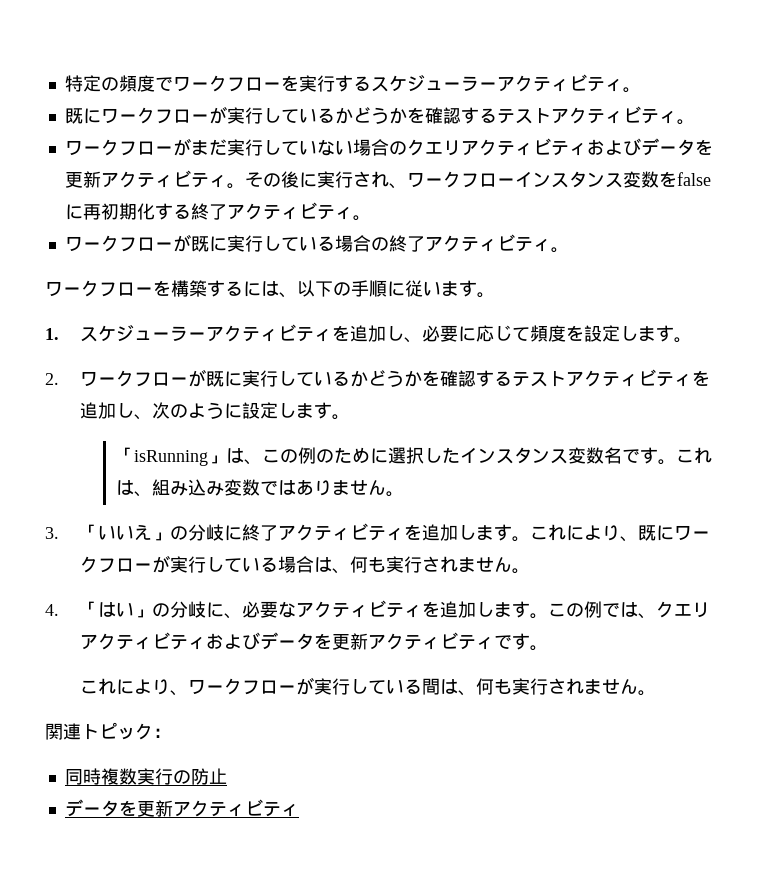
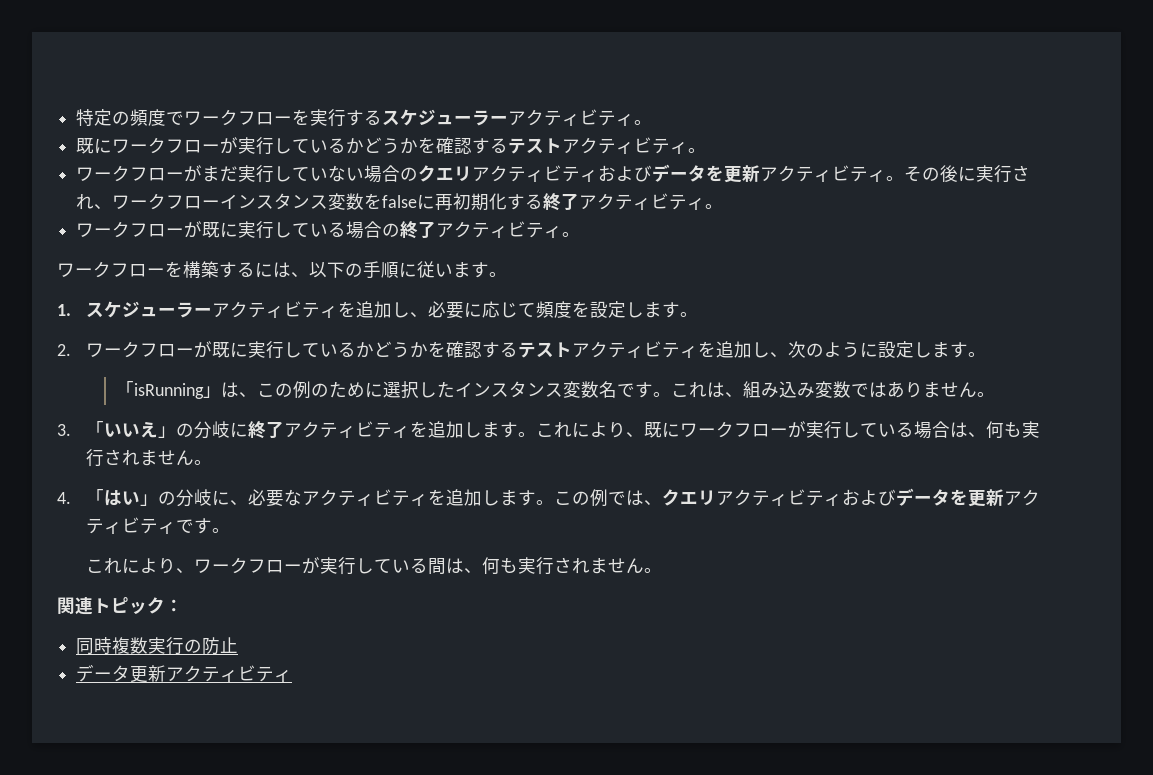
[118,800,137,816] を -> (131, 673) none

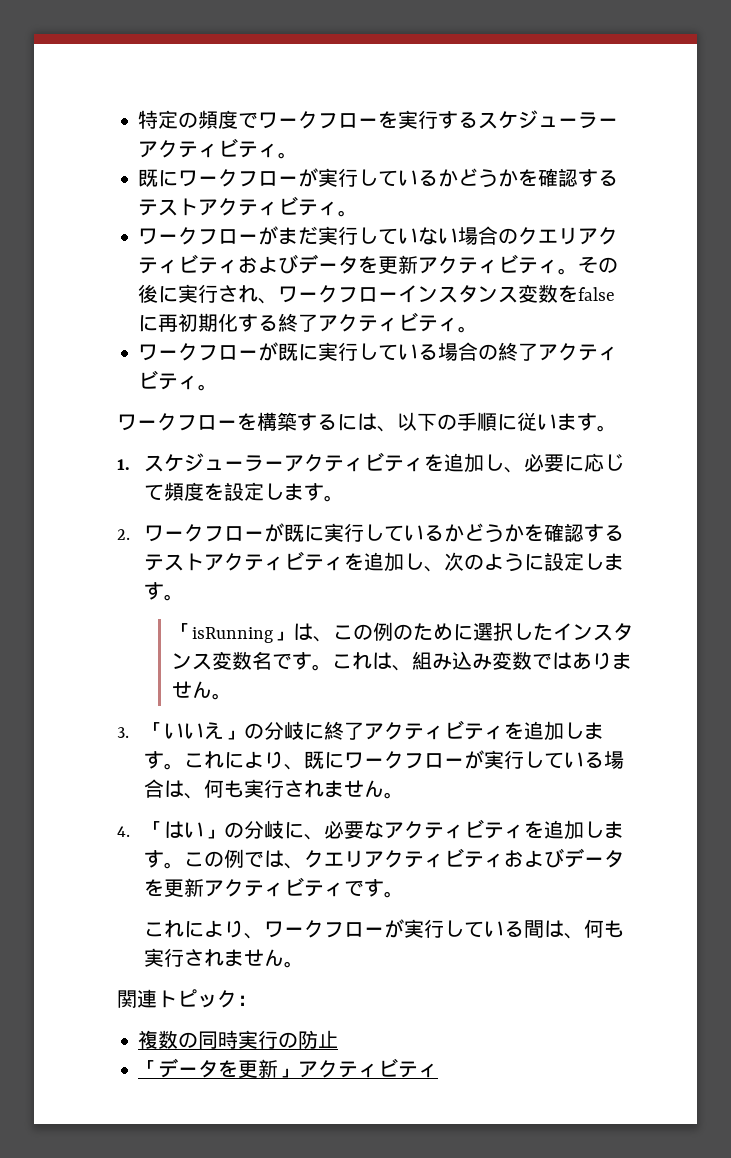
[76,637,149,655] 同時複数 -> [138,1030,239,1049] 複数の同時
[76,664,167,683] データ更新 -> [138,1058,299,1078] 「データを更新」

